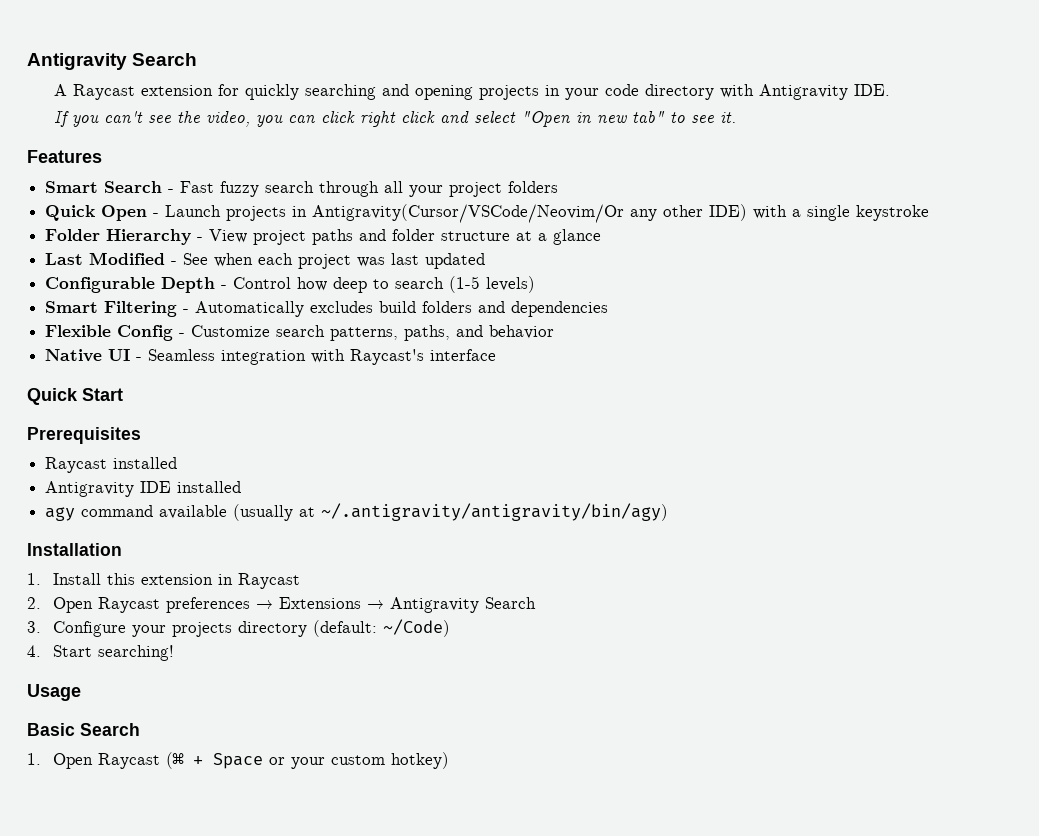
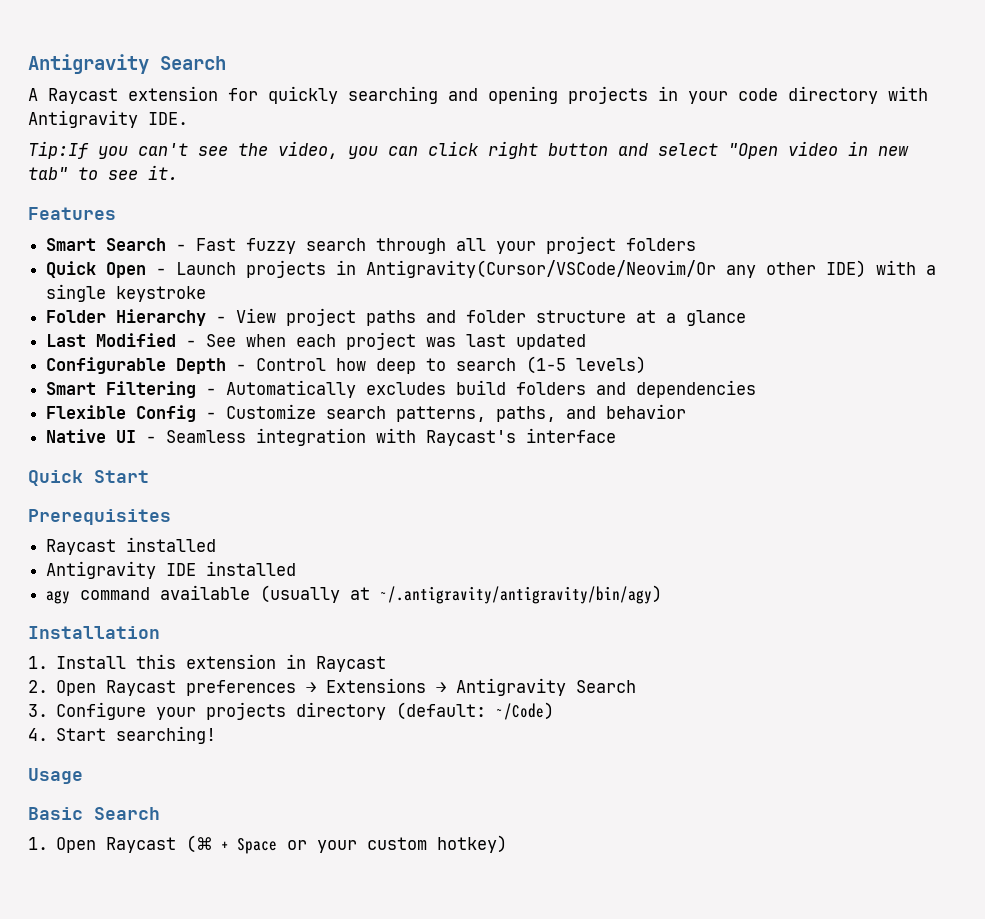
[53,111,69,127] If -> [28,141,89,159] Tip:If
[400,111,435,123] click -> [548,143,608,156] button
(570, 119) none -> [788,141,838,156] video

